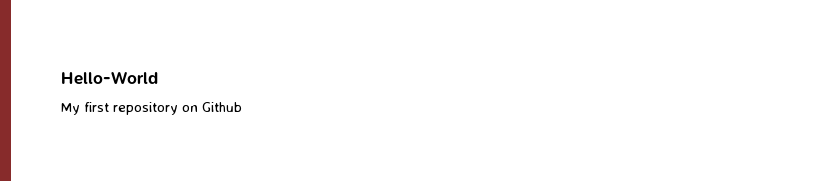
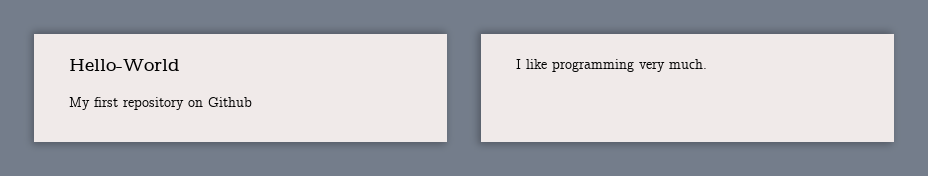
(242, 107) none -> [516,59,707,72] // I like programming very much.

